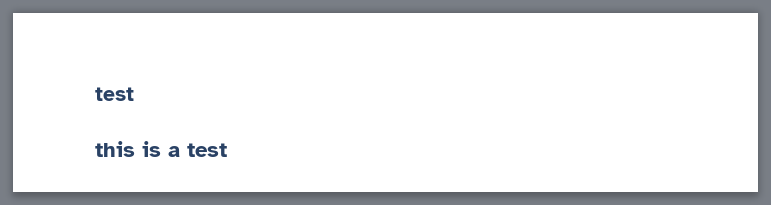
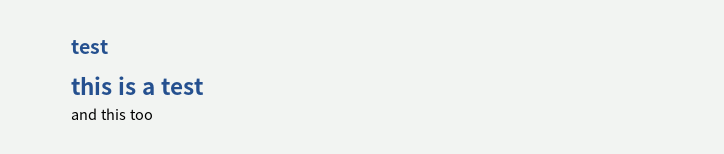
(227, 150) none -> [71,108,153,120] // and this too

